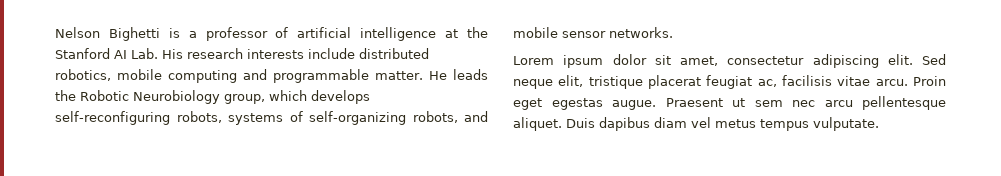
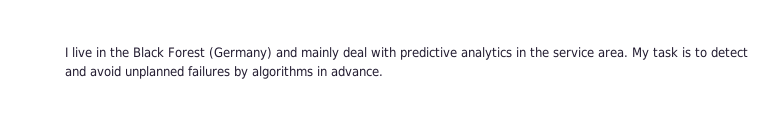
[55,27,489,41] [55,48,429,59] [55,69,489,83] [55,90,370,104] [55,111,488,125] [513,27,673,38] [513,54,946,68] [513,75,946,89] [513,96,946,110] [513,117,879,131] Nelson Bighetti is a professor of artificial intelligence at the Stanford AI Lab. His research interests include distributed robotics, mobile computing and programmable matter. He leads the Robotic Neurobiology group, which develops self-reconfiguring robots, systems of self-organizing robots, and mobile sensor networks. // Lorem ipsum dolor sit amet, consectetur adipiscing elit. Sed neque elit, tristique placerat feugiat ac, facilisis vitae arcu. Proin eget egestas augue. Praesent ut sem nec arcu pellentesque aliquet. Duis dapibus diam vel metus tempus vulputate. -> [65,47,748,60] [65,66,383,79] I live in the Black Forest (Germany) and mainly deal with predictive analytics in the service area. My task is to detect and avoid unplanned failures by algorithms in advance.

